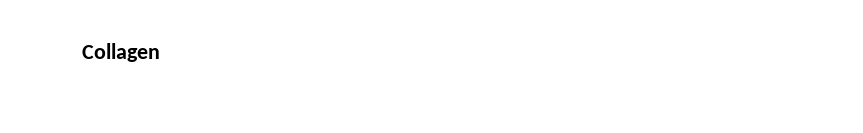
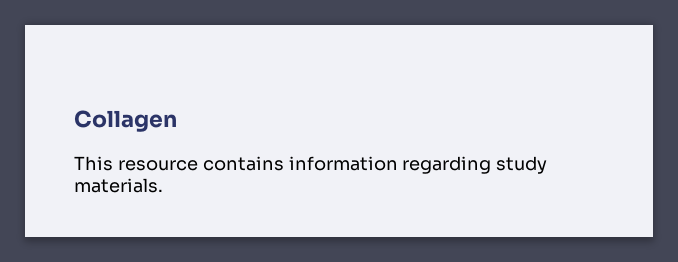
(160, 52) none -> [74,156,548,174] [74,178,163,193] // This resource contains information regarding study materials.

